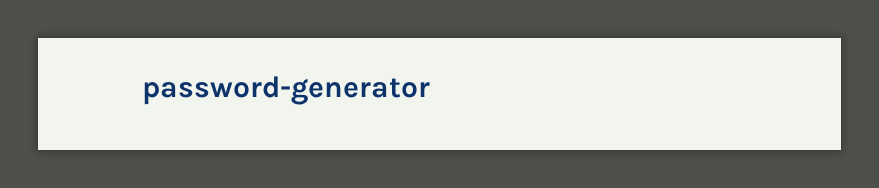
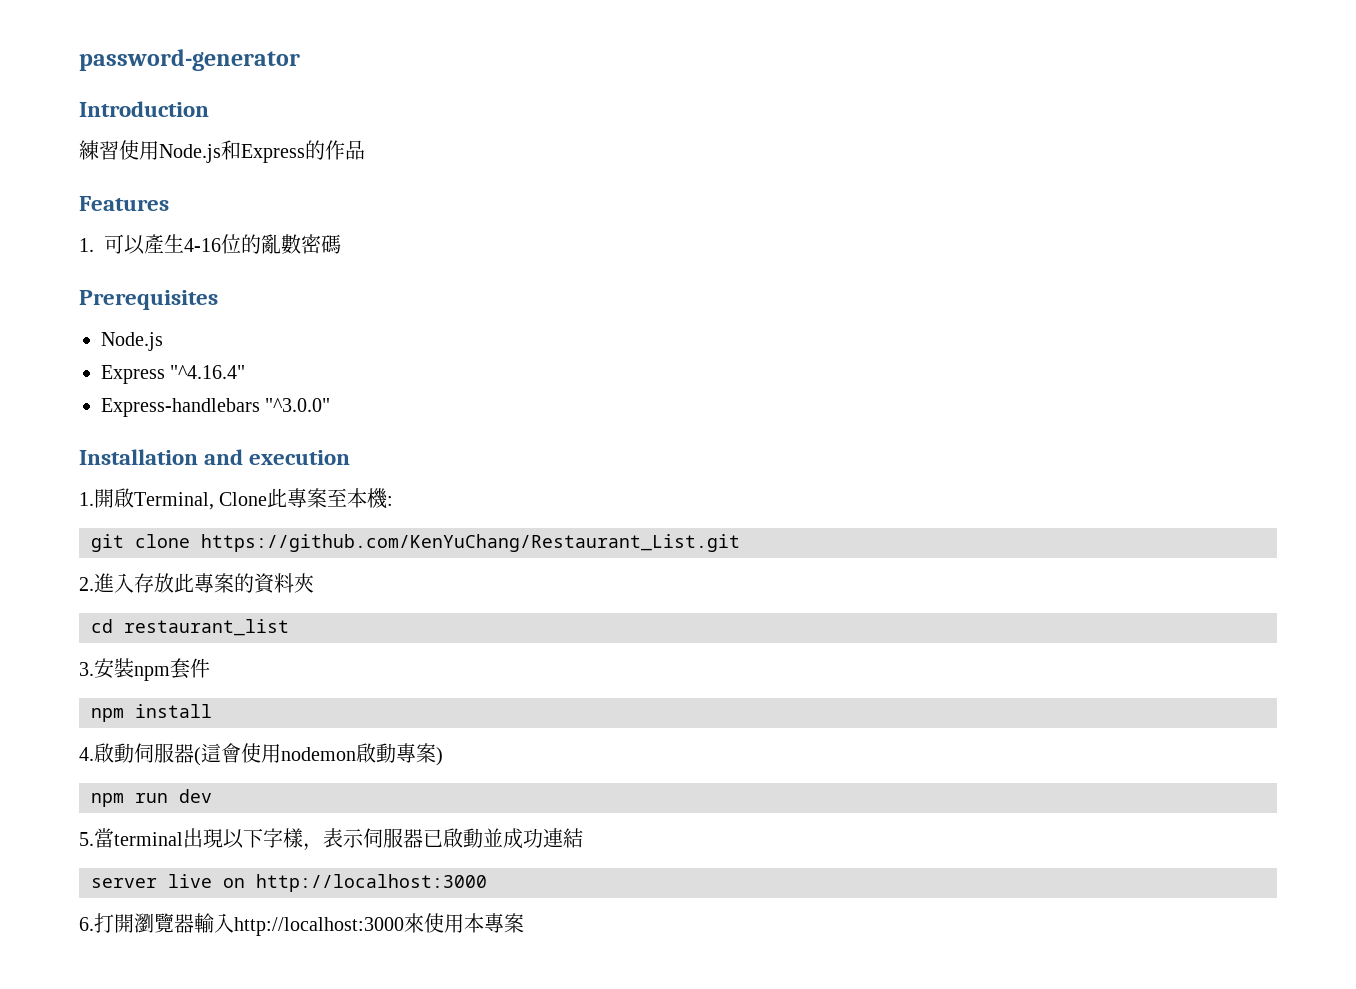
(430, 90) none -> [79,101,209,117] [79,140,365,163] [79,196,169,211] [79,234,341,255] [79,290,218,310] [101,332,163,351] [101,365,246,384] [101,398,331,417] [79,449,351,465] [79,488,394,510] [91,534,740,552] [79,573,314,594] [91,619,289,636] [79,658,210,681] [91,704,212,722] [79,743,443,766] [91,789,212,807] [79,828,583,851] [91,874,487,892] [79,913,524,936] // Introduction // 練習使用Node.js和Express的作品 // Features // 1.可以產生4-16位的亂數密碼 // Prerequisites // Node.js // Express "^4.16.4" // Express-handlebars "^3.0.0" // Installation and execution // 1.開啟Terminal, Clone此專案至本機: // git clone https://github.com/KenYuChang/Restaurant_List.git // 2.進入存放此專案的資料夾 // cd restaurant_list // 3.安裝npm套件 // npm install // 4.啟動伺服器(這會使用nodemon啟動專案) // npm run dev // 5.當terminal出現以下字樣，表示伺服器已啟動並成功連結 // server live on http://localhost:3000 // 6.打開瀏覽器輸入http://localhost:3000來使用本專案

